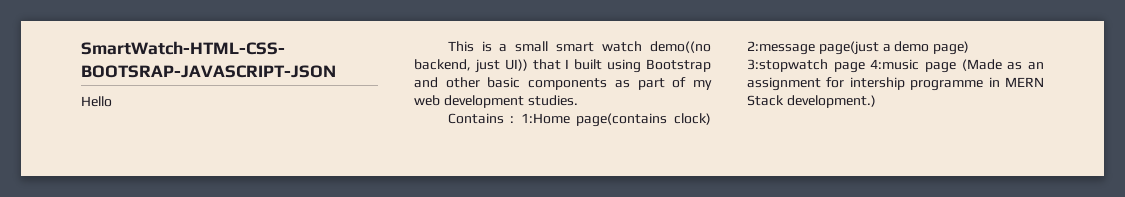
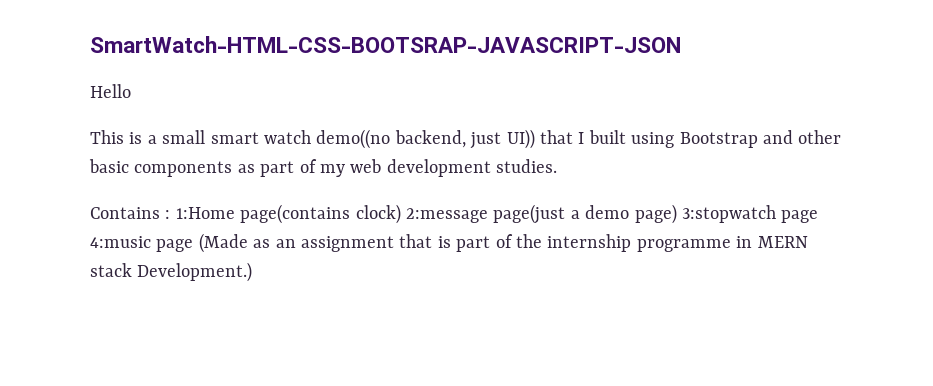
[826,77,905,90] for intership -> [399,234,632,252] that is part of the internship
[747,95,876,108] Stack development.) -> [90,262,253,282] stack Development.)

